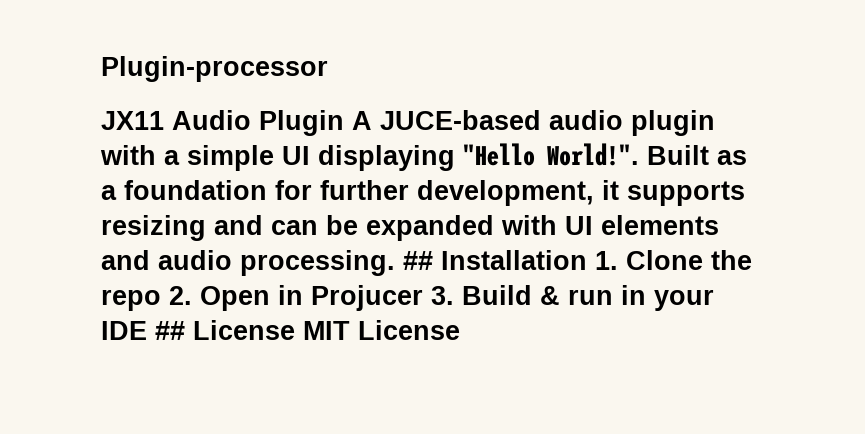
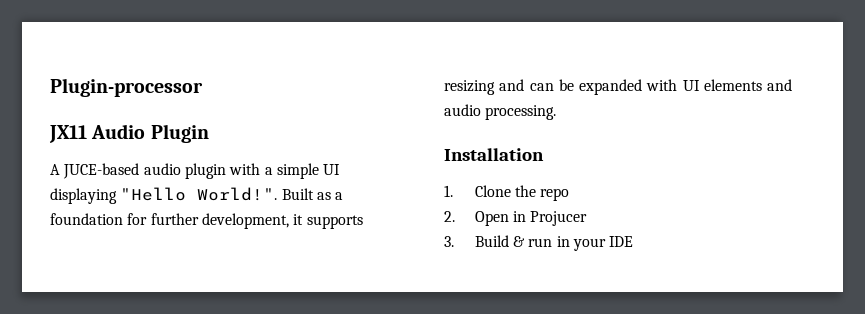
(344, 123) none -> (209, 133) //
[403,251,433,270] ## -> (557, 112) //
(587, 260) none -> (544, 154) //
(161, 300) none -> (570, 194) //
(423, 298) none -> (588, 218) //
[155,320,460,340] ## License MIT License -> (634, 241) none

